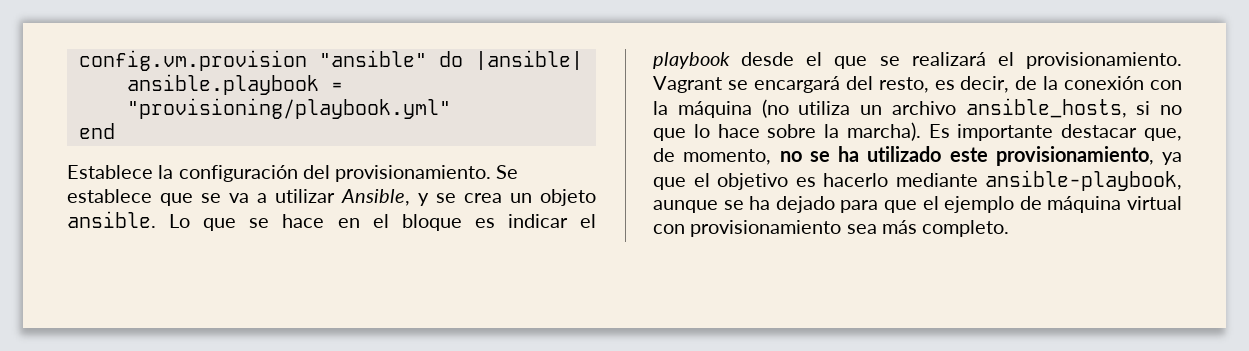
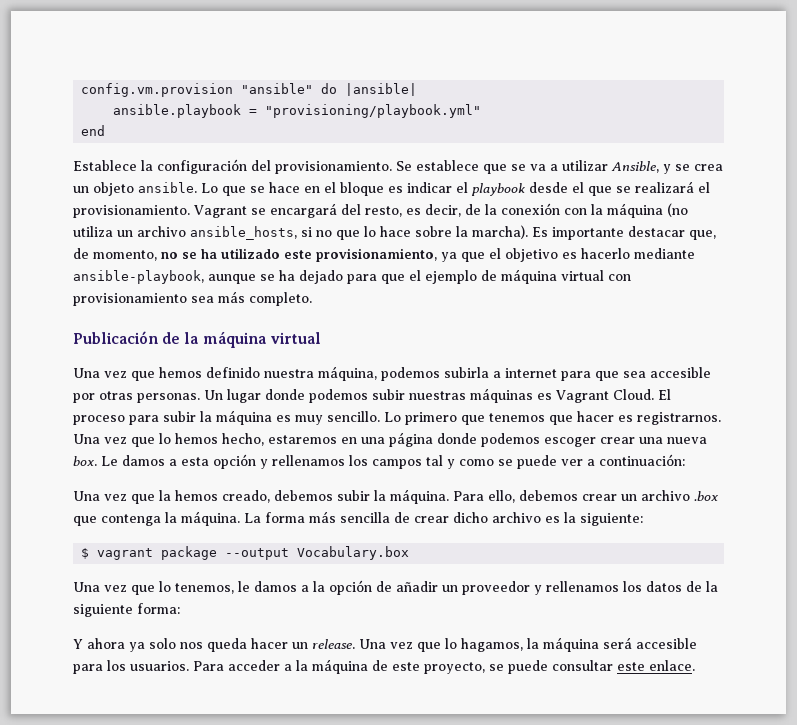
(1010, 228) none -> [73,331,321,348] [73,366,711,381] [73,388,671,403] [73,410,721,425] [73,432,707,447] [73,454,685,469] [73,489,718,504] [73,511,643,526] [81,546,410,560] [73,580,718,595] [73,603,180,617] [73,637,697,652] [73,659,695,674] // Publicación de la máquina virtual // Una vez que hemos definido nuestra máquina, podemos subirla a internet para que sea accesible por otras personas. Un lugar donde podemos subir nuestras máquinas es Vagrant Cloud. El proceso para subir la máquina es muy sencillo. Lo primero que tenemos que hacer es registrarnos. Una vez que lo hemos hecho, estaremos en una página donde podemos escoger crear una nueva box. Le damos a esta opción y rellenamos los campos tal y como se puede ver a continuación: // Una vez que la hemos creado, debemos subir la máquina. Para ello, debemos crear un archivo .box que contenga la máquina. La forma más sencilla de crear dicho archivo es la siguiente: // $ vagrant package --output Vocabulary.box // Una vez que lo tenemos, le damos a la opción de añadir un proveedor y rellenamos los datos de la siguiente forma: // Y ahora ya solo nos queda hacer un release. Una vez que lo hagamos, la máquina será accesible para los usuarios. Para acceder a la máquina de este proyecto, se puede consultar este enlace.

